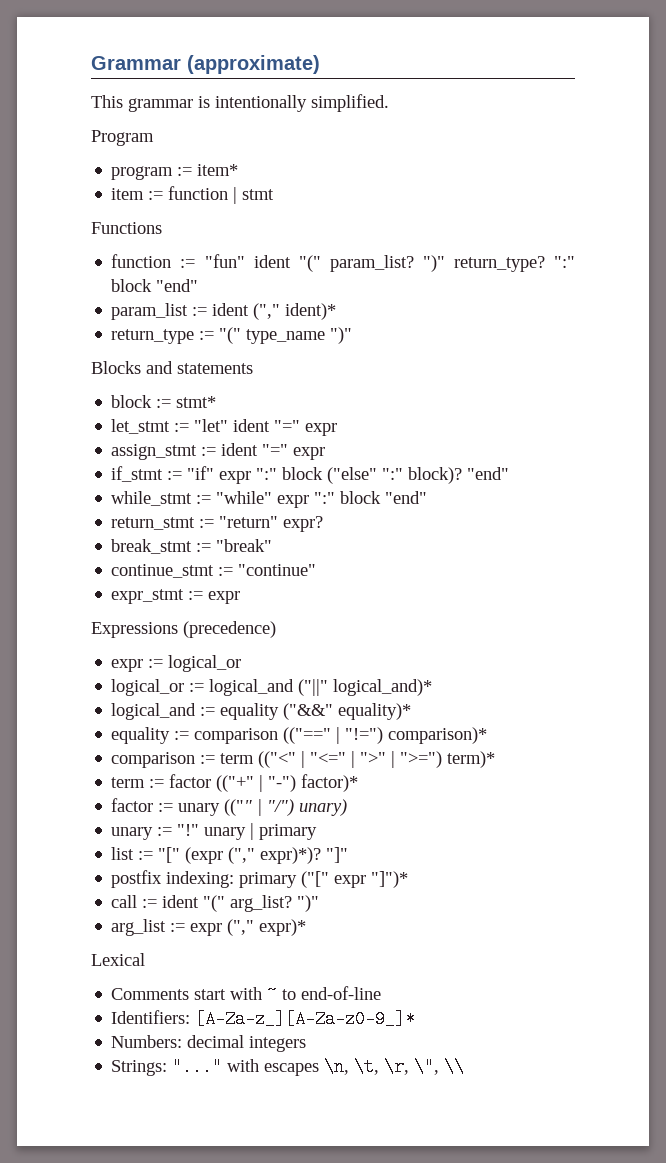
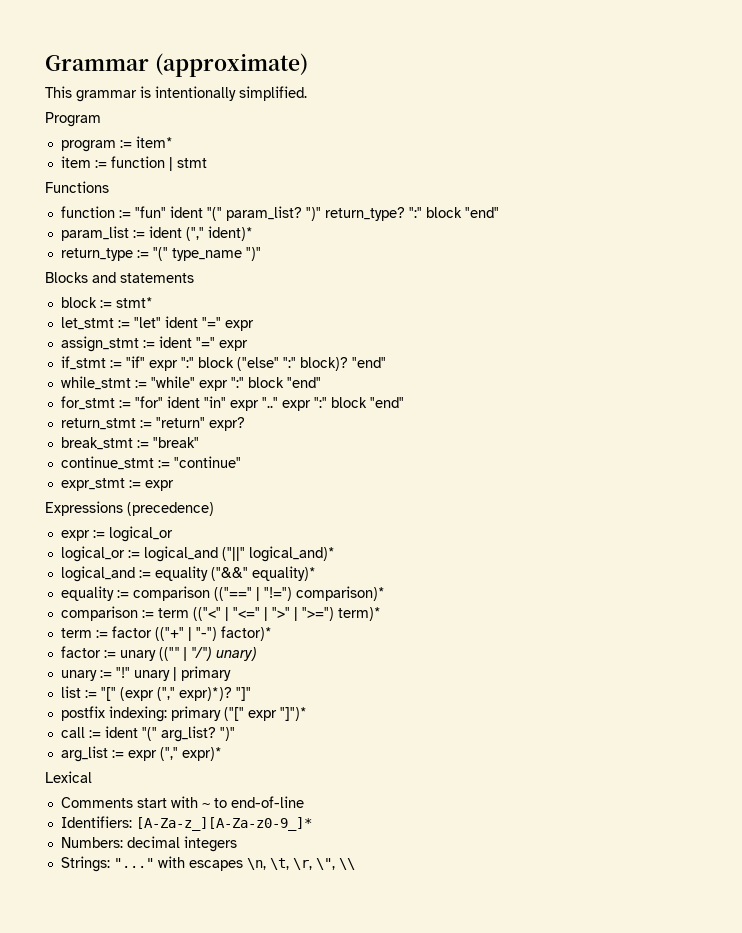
(428, 497) none -> [60,396,404,411] // for_stmt := "for" ident "in" expr ".." expr ":" block "end"

